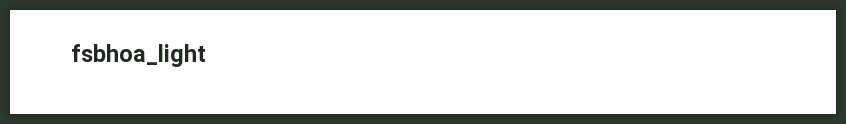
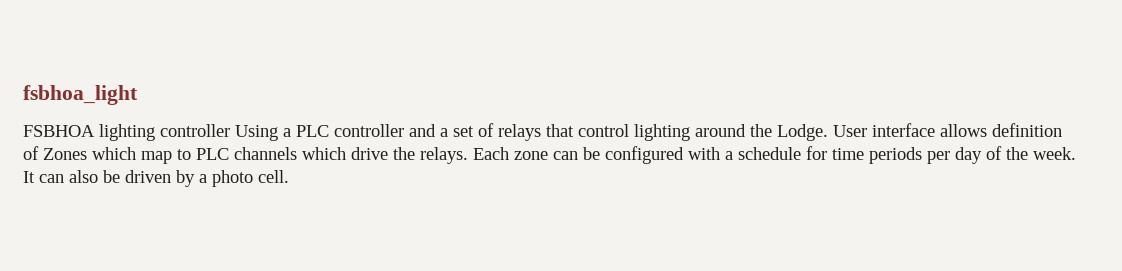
(206, 55) none -> [23,123,1062,141] [23,146,1076,164] [23,170,289,187] // FSBHOA lighting controller Using a PLC controller and a set of relays that control lighting around the Lodge. User interface allows definition of Zones which map to PLC channels which drive the relays. Each zone can be configured with a schedule for time periods per day of the week. It can also be driven by a photo cell.

